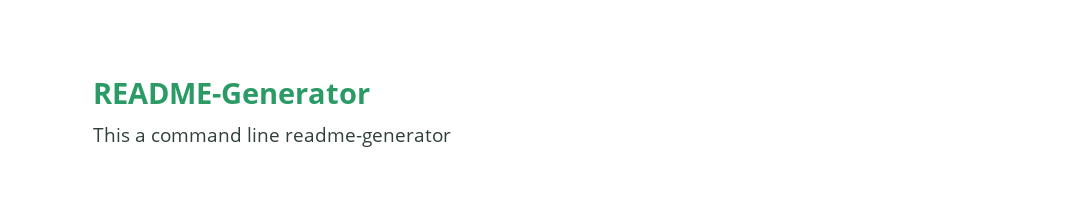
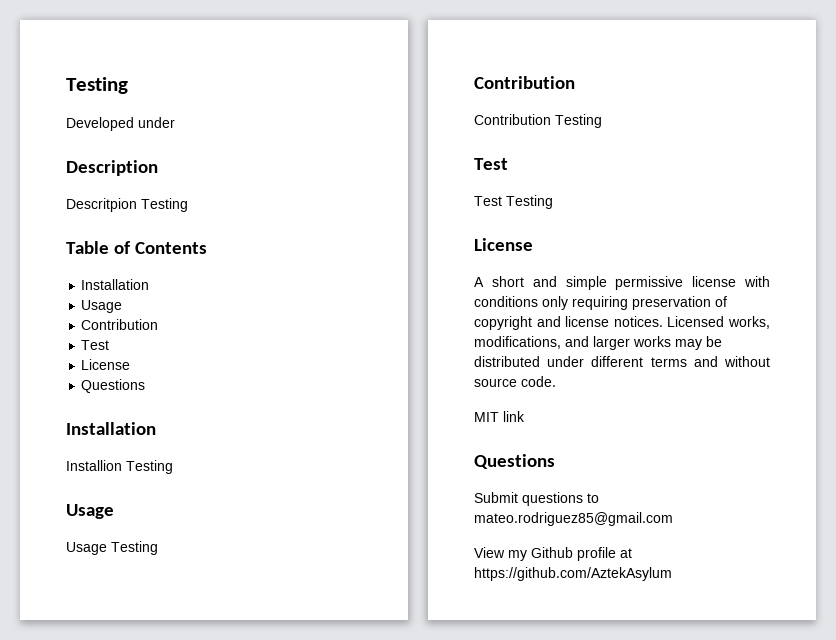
[93,83,370,104] [93,127,451,147] README-Generator // This a command line readme-generator -> [66,77,128,94] [66,117,175,131] [66,160,158,176] [66,198,188,212] [66,241,207,254] [81,279,150,290] [81,300,123,313] [81,319,159,330] [81,340,110,350] [81,359,131,370] [81,379,146,393] [66,422,156,435] [66,460,173,474] [66,504,114,519] [66,541,158,555] [474,76,575,89] [474,114,602,128] [474,158,508,170] [474,195,553,209] [474,238,533,251] [474,276,770,290] [474,296,727,310] [474,316,770,330] [474,336,722,350] [474,356,770,367] [474,376,556,387] [474,411,525,422] [474,454,555,469] [474,492,599,506] [474,512,673,526] [474,547,632,561] [474,567,672,581] Testing // Developed under // Description // Descritpion Testing // Table of Contents // Installation // Usage // Contribution // Test // License // Questions // Installation // Installion Testing // Usage // Usage Testing // Contribution // Contribution Testing // Test // Test Testing // License // A short and simple permissive license with conditions only requiring preservation of copyright and license notices. Licensed works, modifications, and larger works may be distributed under different terms and without source code. // MIT link // Questions // Submit questions to mateo.rodriguez85@gmail.com // View my Github profile at https://github.com/AztekAsylum

